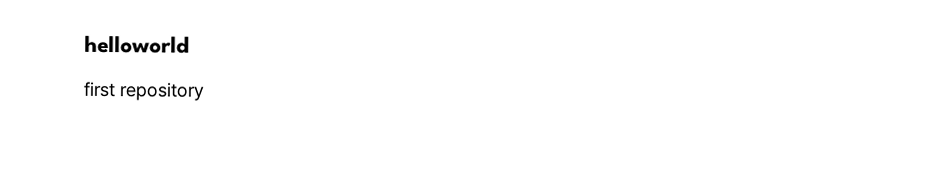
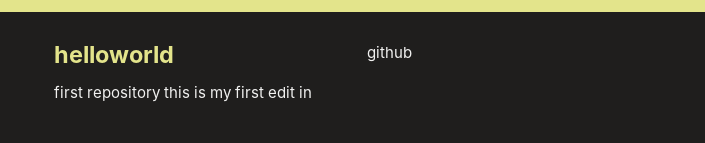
(205, 91) none -> [164,85,313,102] [367,45,412,62] this is my first edit in github

